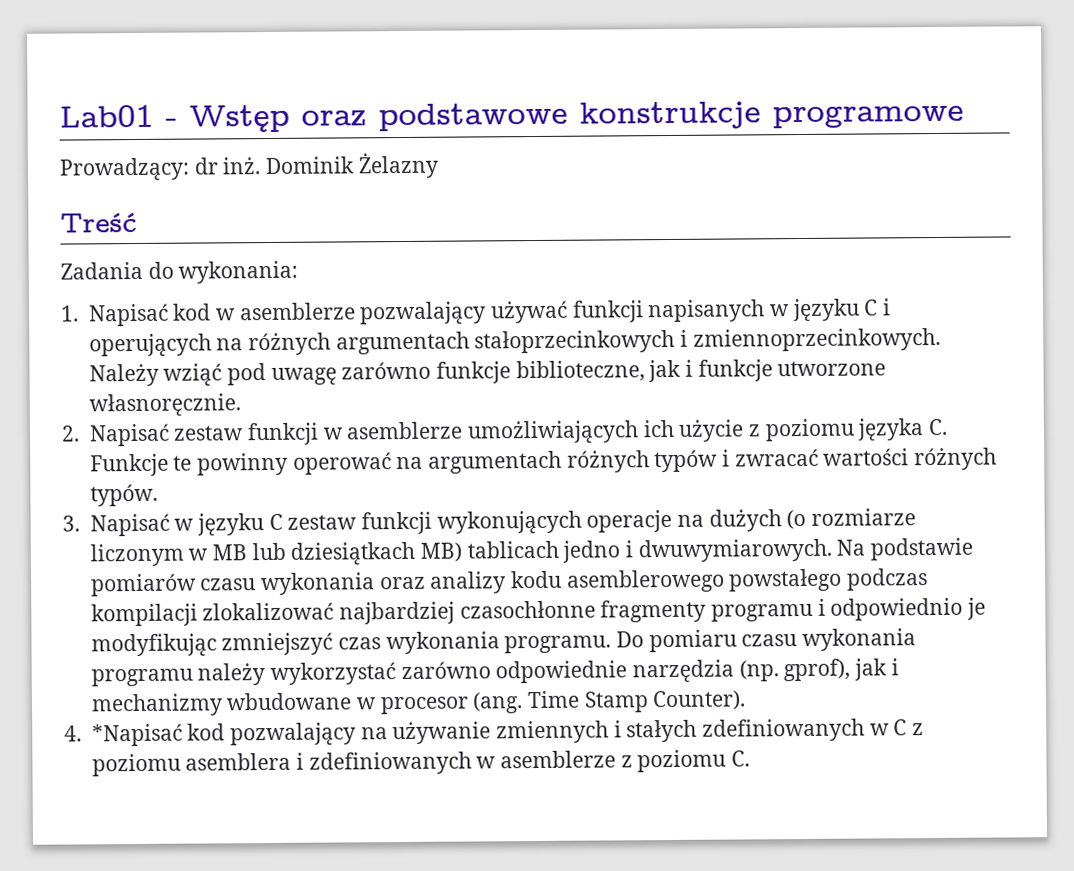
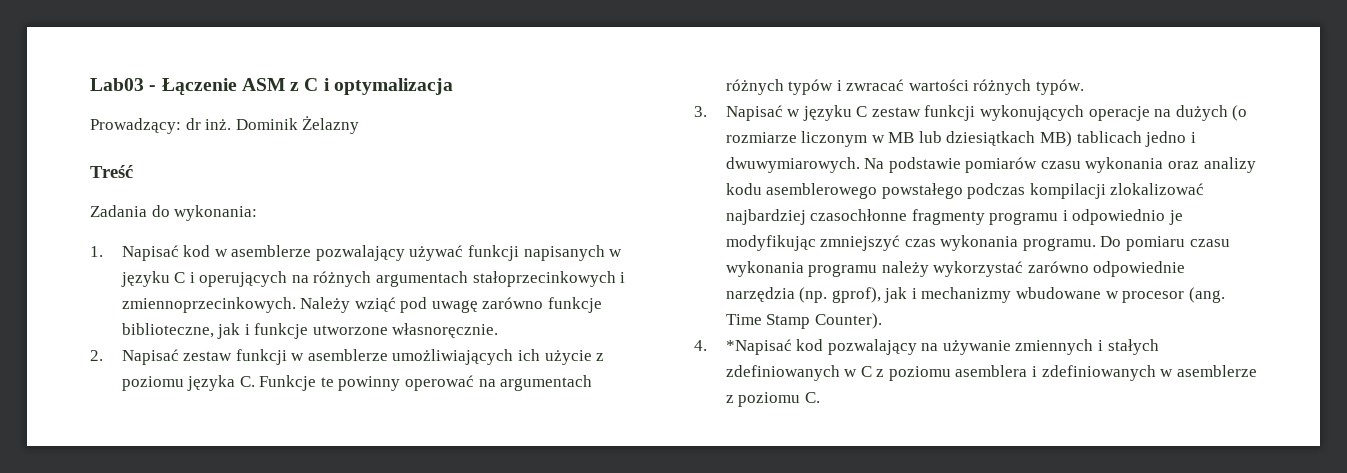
[59,101,964,133] Lab01 - Wstęp oraz podstawowe konstrukcje programowe -> [90,78,453,96] Lab03 - Łączenie ASM z C i optymalizacja

